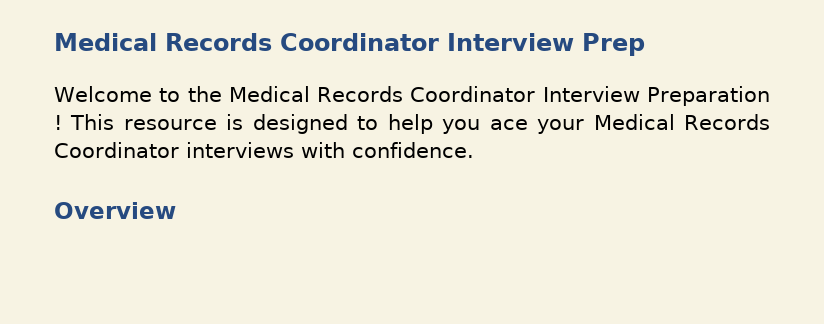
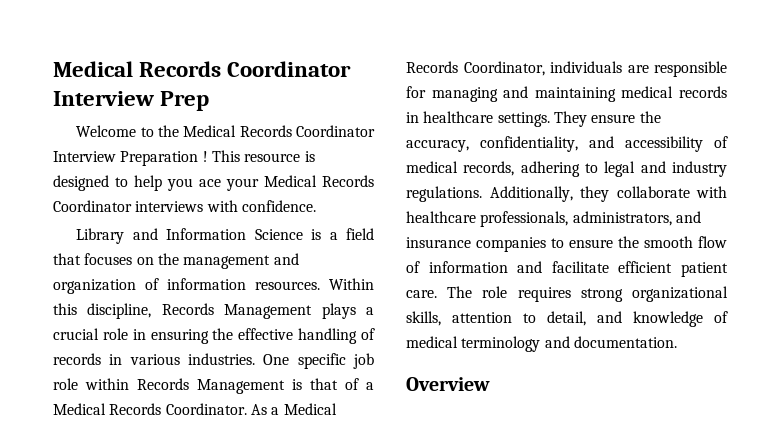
(474, 150) none -> [76,228,374,244] [53,253,299,269] [53,278,374,294] [53,303,375,319] [53,328,375,344] [53,353,374,369] [53,378,374,394] [53,403,337,415] [406,61,727,77] [406,86,727,102] [406,111,661,127] [406,136,728,152] [406,161,727,177] [406,186,727,202] [406,211,701,227] [406,236,727,252] [406,261,728,277] [406,286,728,302] [406,311,728,327] [406,336,677,352] // Library and Information Science is a field that focuses on the management and organization of information resources. Within this discipline, Records Management plays a crucial role in ensuring the effective handling of records in various industries. One specific job role within Records Management is that of a Medical Records Coordinator. As a Medical Records Coordinator, individuals are responsible for managing and maintaining medical records in healthcare settings. They ensure the accuracy, confidentiality, and accessibility of medical records, adhering to legal and industry regulations. Additionally, they collaborate with healthcare professionals, administrators, and insurance companies to ensure the smooth flow of information and facilitate efficient patient care. The role requires strong organizational skills, attention to detail, and knowledge of medical terminology and documentation.

